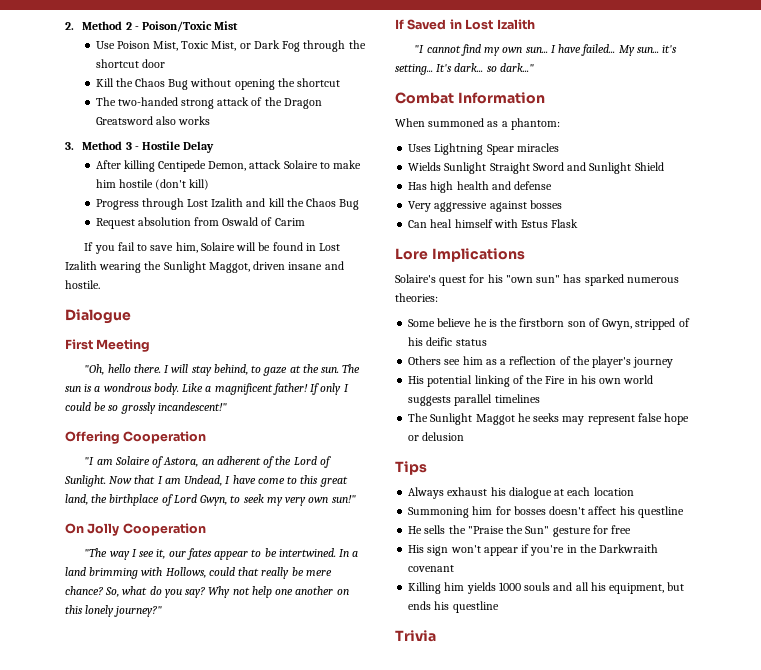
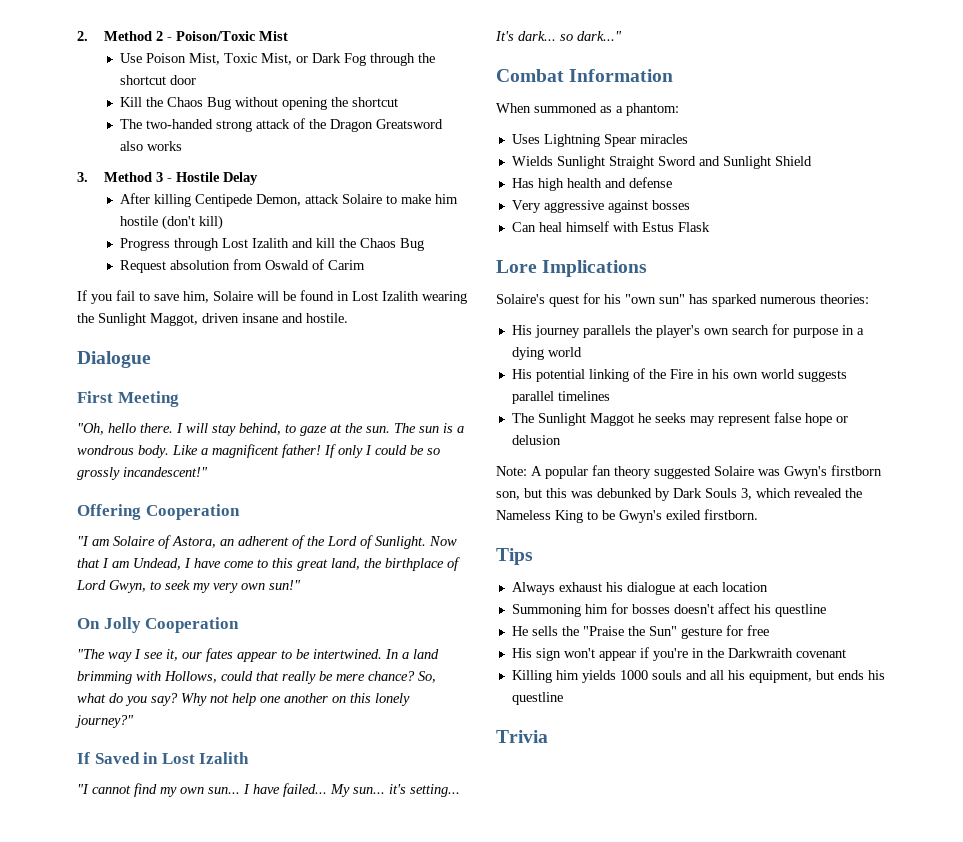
[408,318,690,330] [408,337,487,346] [408,356,674,368] Some believe he is the firstborn son of Gwyn, stripped of his deific status // Others see him as a reflection of the player's journey -> [511,324,864,338] [511,347,582,360] His journey parallels the player's own search for purpose in a dying world
(465, 436) none -> [496,465,882,479] [496,488,862,501] [496,509,758,523] // Note: A popular fan theory suggested Solaire was Gwyn's firstborn son, but this was debunked by Dark Souls 3, which revealed the Nameless King to be Gwyn's exiled firstborn.

